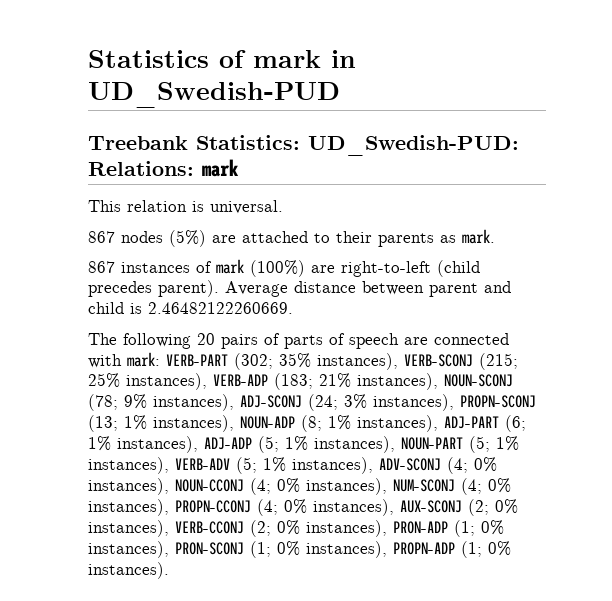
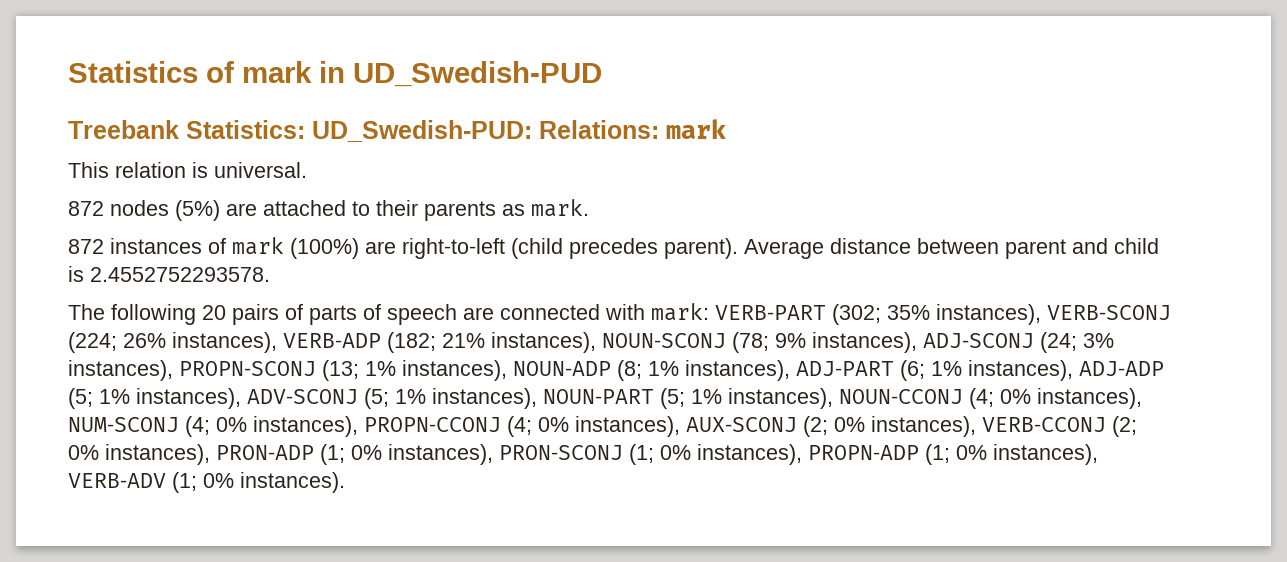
[88,231,115,243] 867 -> [68,201,104,216] 872
[88,261,115,273] 867 -> [68,239,104,254] 872
[148,302,293,314] 2.46482122260669. -> [90,267,270,282] 2.4552752293578.
[479,353,518,370] [88,373,120,388] (215; 25% -> [68,332,166,353] (224; 26%
[274,373,313,390] (183; -> [387,332,436,353] (182;
[401,436,519,453] [88,457,497,474] NOUN-PART (5; 1% instances), VERB-ADV (5; 1% instances), ADV-SCONJ (4; 0% -> [247,388,722,409] ADV-SCONJ (5; 1% instances), NOUN-PART (5; 1%
(511, 548) none -> [993,444,1098,465] [68,472,234,493] instances), VERB-ADV (1; 0%

